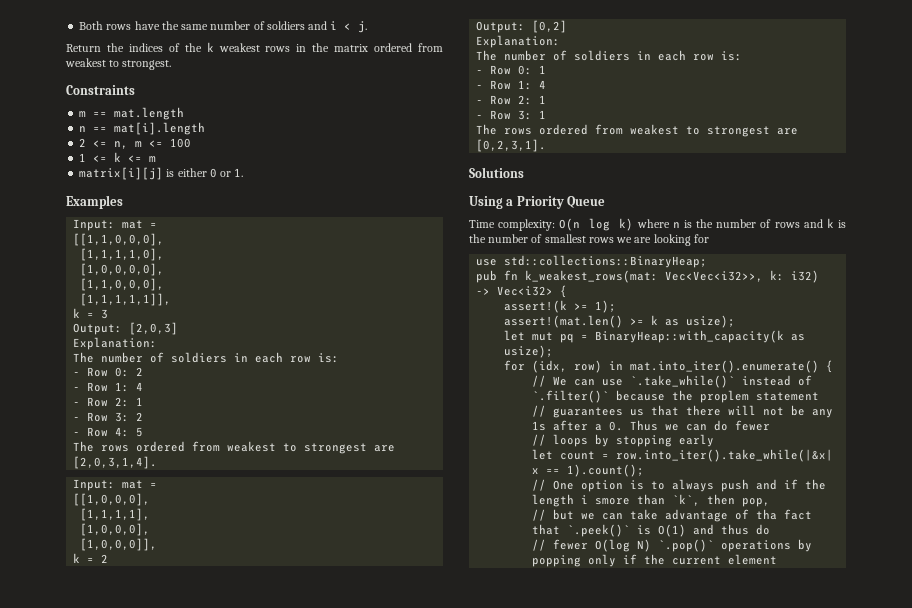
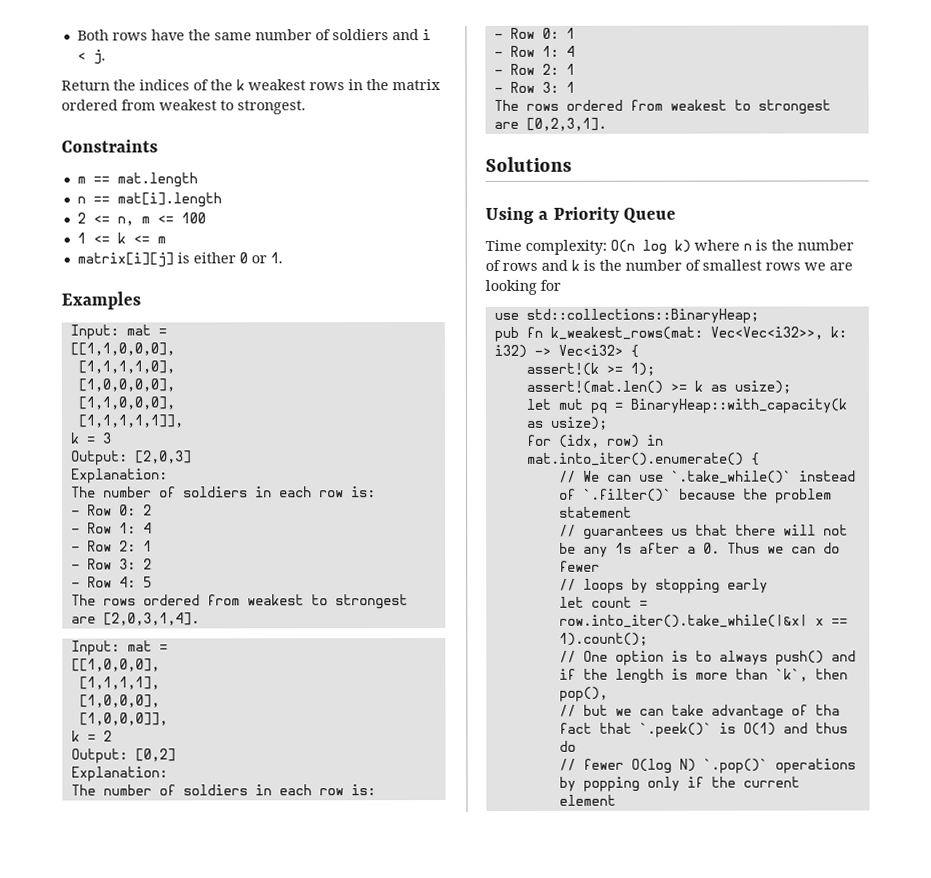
[700,390,750,403] proplem -> [774,488,832,504] problem
[721,479,750,492] push -> [774,650,824,666] push()
[581,495,631,505] i smore -> [670,668,728,680] is more
[742,498,771,507] pop, -> [558,686,608,702] pop(),

